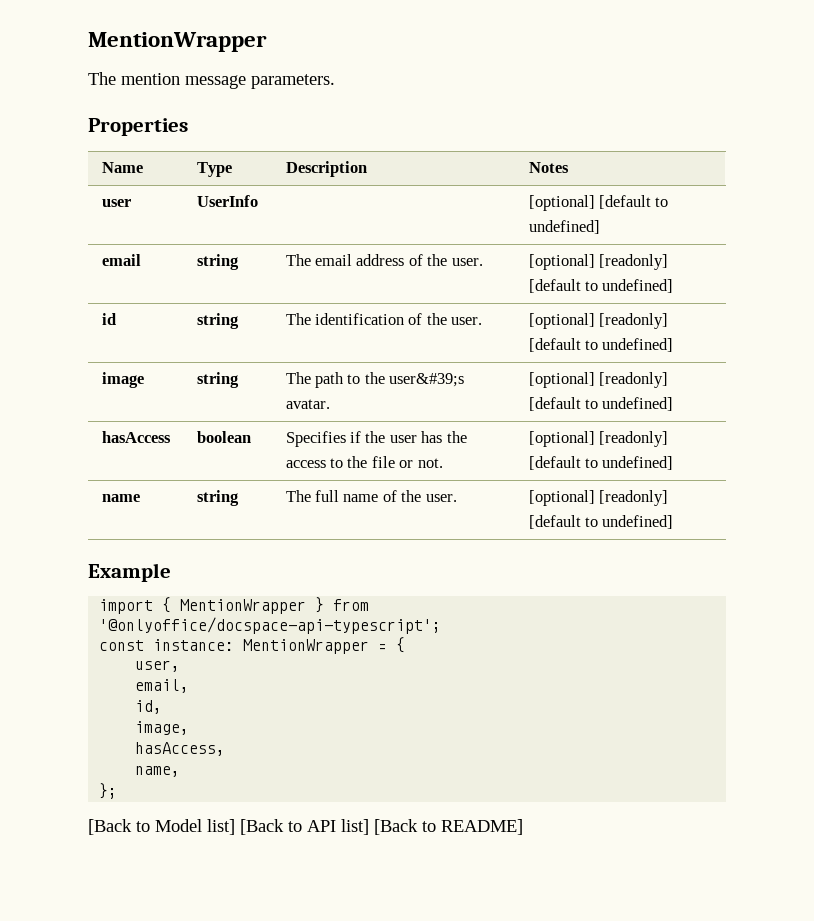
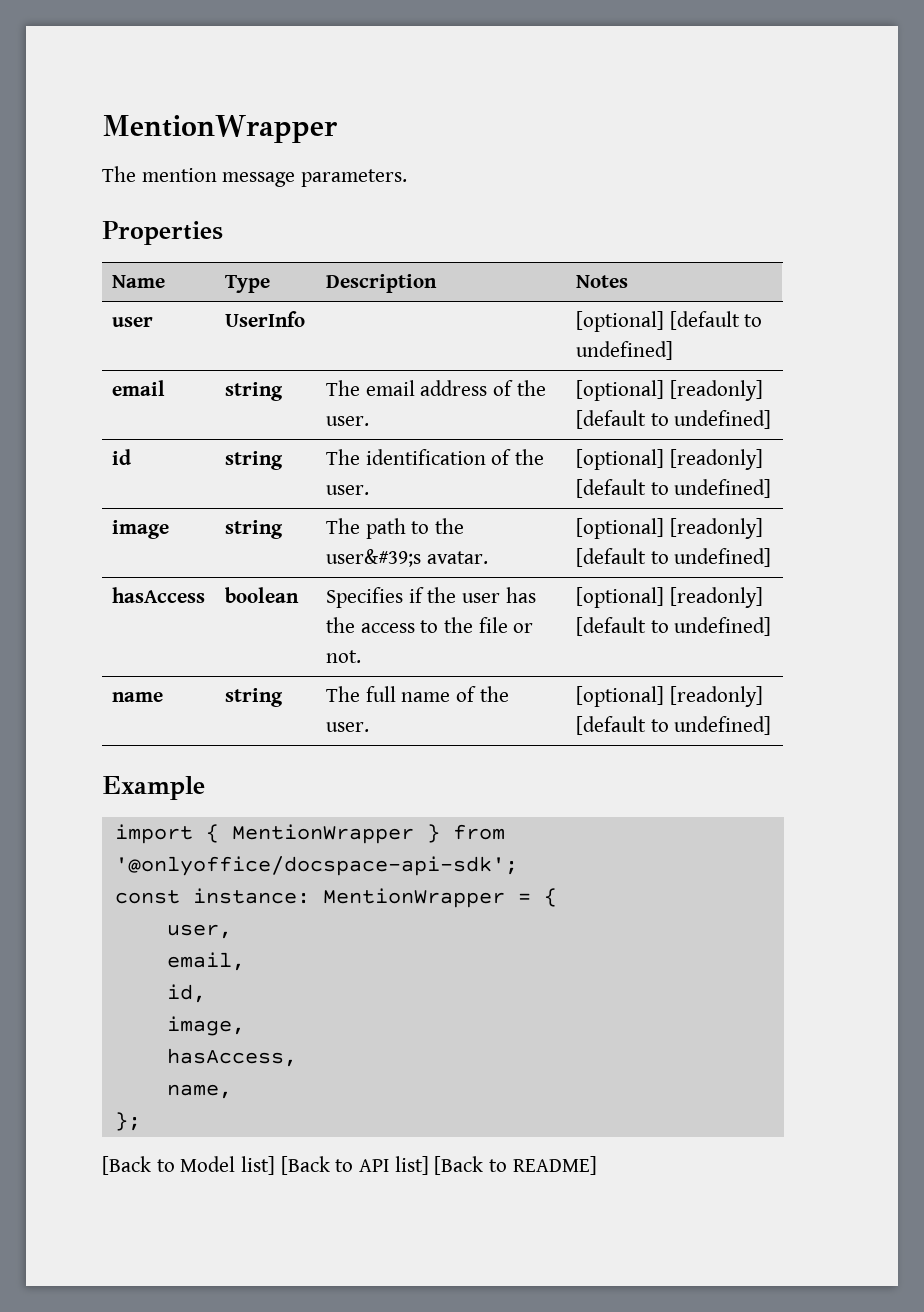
[99,617,442,634] '@onlyoffice/docspace-api-typescript'; -> [114,856,518,876] '@onlyoffice/docspace-api-sdk';

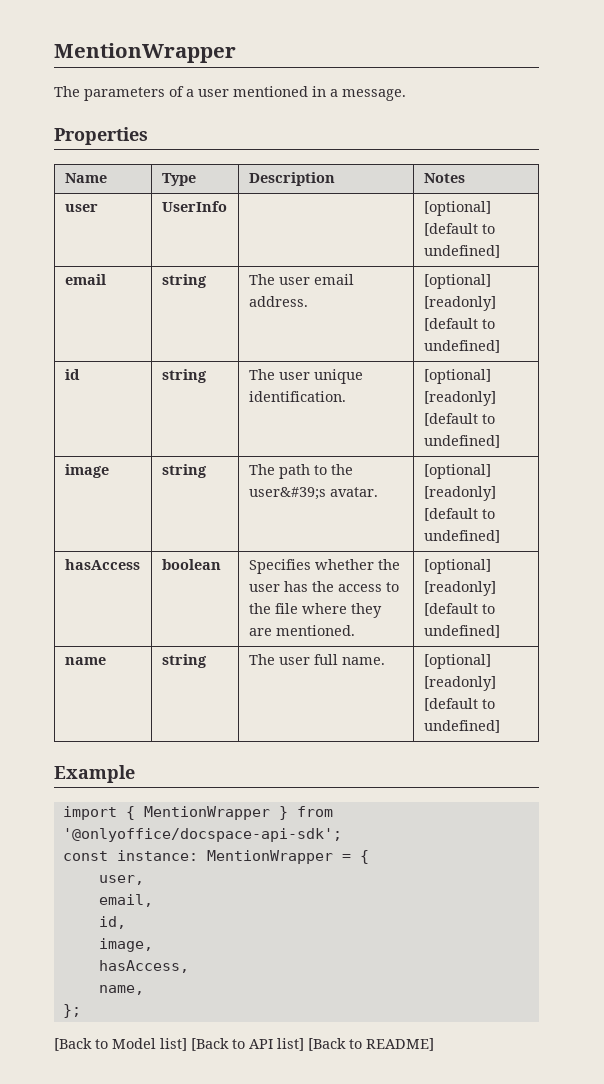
[141,168,408,187] mention message parameters. -> [84,86,406,101] parameters of a user mentioned in a message.
[365,380,546,396] [325,416,369,426] email address of the user. -> [278,274,354,285] [248,296,308,307] user email address.
[365,449,544,465] [325,485,369,495] identification of the user. -> [278,369,363,384] [248,391,346,402] user unique identification.
[408,587,424,603] if -> [314,559,374,570] whether
[513,623,534,633] [325,650,361,663] or not. -> [301,603,382,618] [248,625,355,636] where they are mentioned.
[365,686,509,702] [325,722,369,732] full name of the user. -> [278,654,385,665] user full name.

